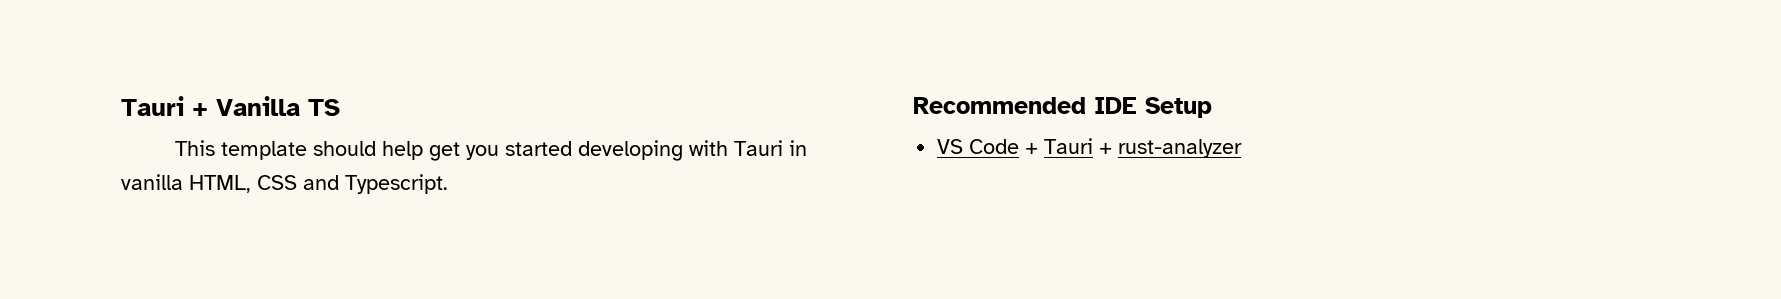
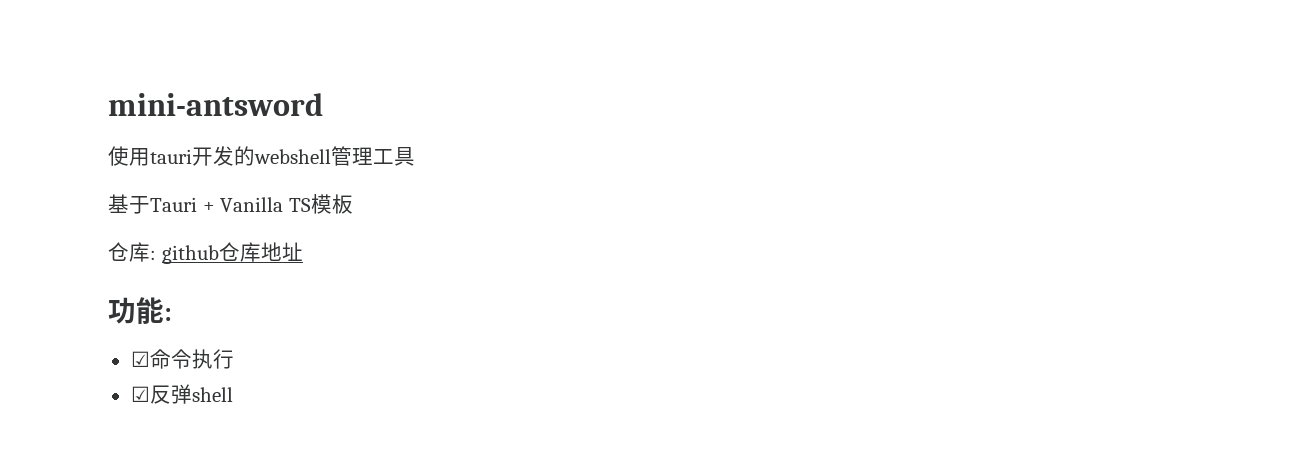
[121,96,340,116] [174,140,807,161] [121,174,448,194] [913,97,1212,118] [937,138,1243,158] Tauri + Vanilla TS // This template should help get you started developing with Tauri in vanilla HTML, CSS and Typescript. // Recommended IDE Setup // VS Code + Tauri + rust-analyzer -> [108,93,323,116] [108,146,415,166] [108,194,353,214] [108,242,303,264] [108,297,172,324] [130,349,234,369] [130,384,233,404] mini-antsword // 使用tauri开发的webshell管理工具 // 基于Tauri + Vanilla TS模板 // 仓库: github仓库地址 // 功能: // ☑命令执行 // ☑反弹shell

